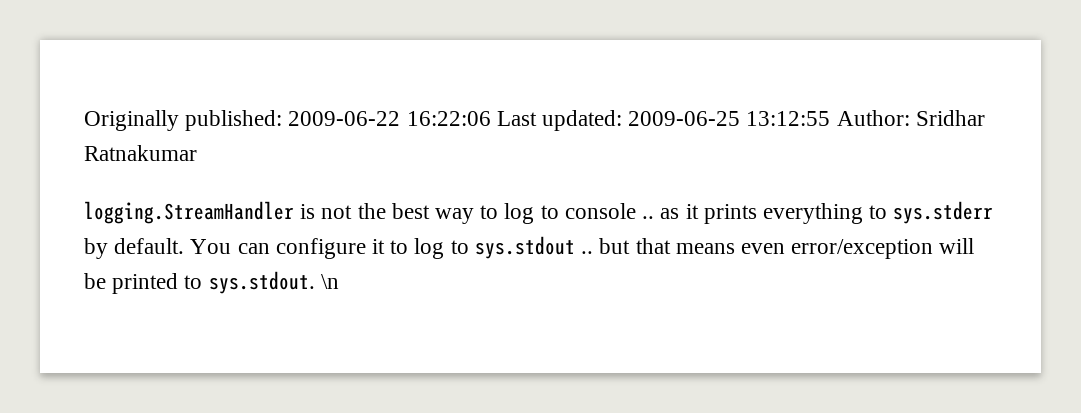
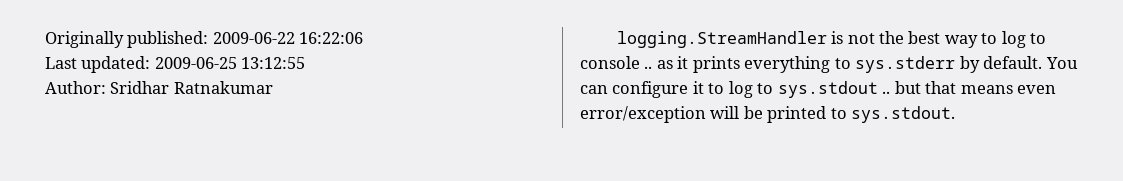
(491, 118) none -> (364, 38) //
(831, 118) none -> (306, 63) //
[320,274,339,289] \n -> (956, 114) none

